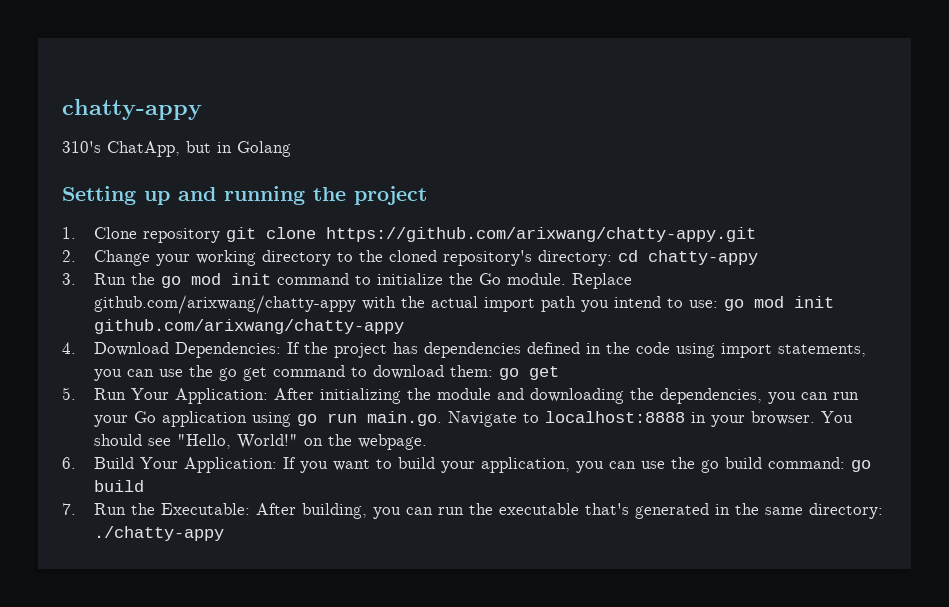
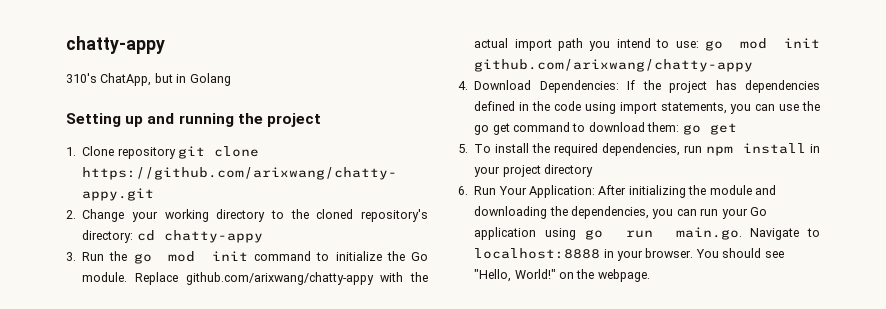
(76, 393) none -> [474,143,820,156] [474,164,593,177] [458,186,468,195] To install the required dependencies, run npm install in your project directory // 6.
[62,457,871,473] [93,480,144,492] [62,503,883,519] [93,526,224,541] // 6. Build Your Application: If you want to build your application, you can use the go build command: go build // 7. Run the Executable: After building, you can run the executable that's generated in the same directory: ./chatty-appy -> (650, 275) none

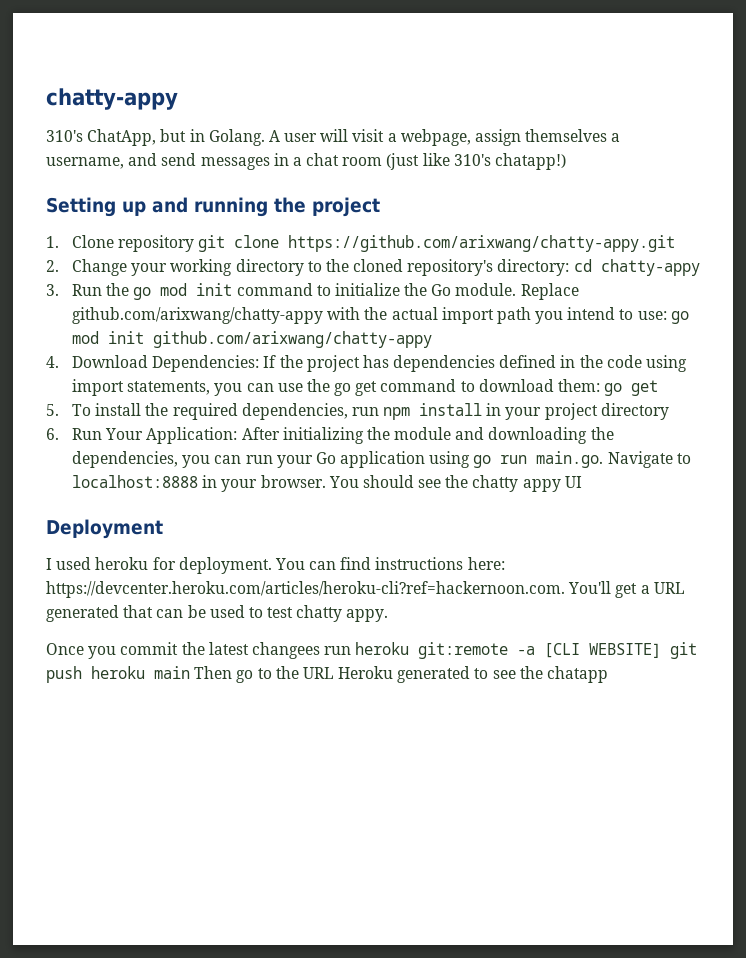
[189,73,231,86] Golang -> [208,129,621,146] [46,153,567,170] Golang. A user will visit a webpage, assign themselves a username, and send messages in a chat room (just like 310's chatapp!)
[474,269,650,282] "Hello, World!" on the webpage. -> [445,475,582,492] [46,519,163,539] [46,557,505,574] [46,581,685,598] [46,605,389,622] [46,642,698,659] [46,666,609,683] the chatty appy UI // Deployment // I used heroku for deployment. You can find instructions here: https://devcenter.heroku.com/articles/heroku-cli?ref=hackernoon.com. You'll get a URL generated that can be used to test chatty appy. // Once you commit the latest changees run heroku git:remote -a [CLI WEBSITE] git push heroku main Then go to the URL Heroku generated to see the chatapp

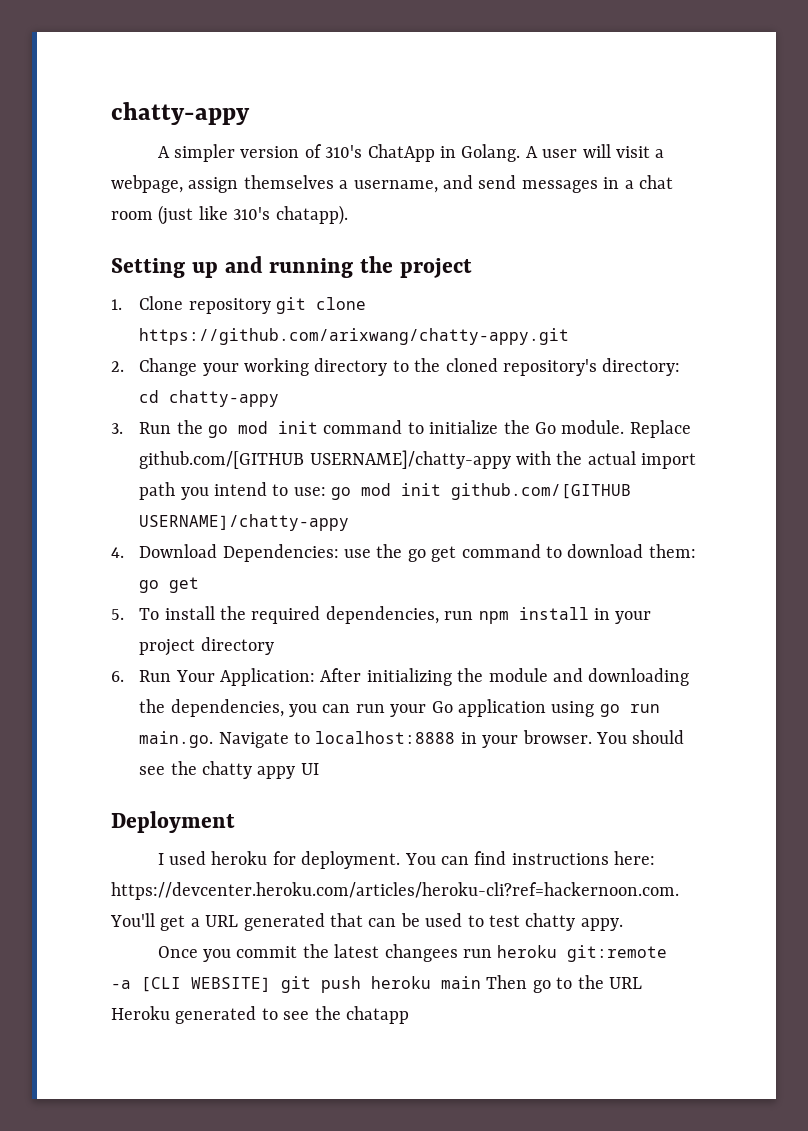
[46,88,178,110] [46,129,187,146] chatty-appy // 310's ChatApp, but -> [111,102,250,125] [157,144,435,162] chatty-appy // A simpler version of 310's ChatApp
[495,153,567,170] chatapp!) -> [275,205,348,225] chatapp).
[71,307,323,324] github.com/arixwang/chatty-appy -> [139,450,511,469] github.com/[GITHUB USERNAME]/chatty-appy
[152,331,432,348] github.com/arixwang/chatty-appy -> [451,483,632,500] [139,514,350,531] github.com/[GITHUB USERNAME]/chatty-appy
[263,355,688,372] [71,379,274,396] If the project has dependencies defined in the code using import statements, you can -> (339, 553) none

